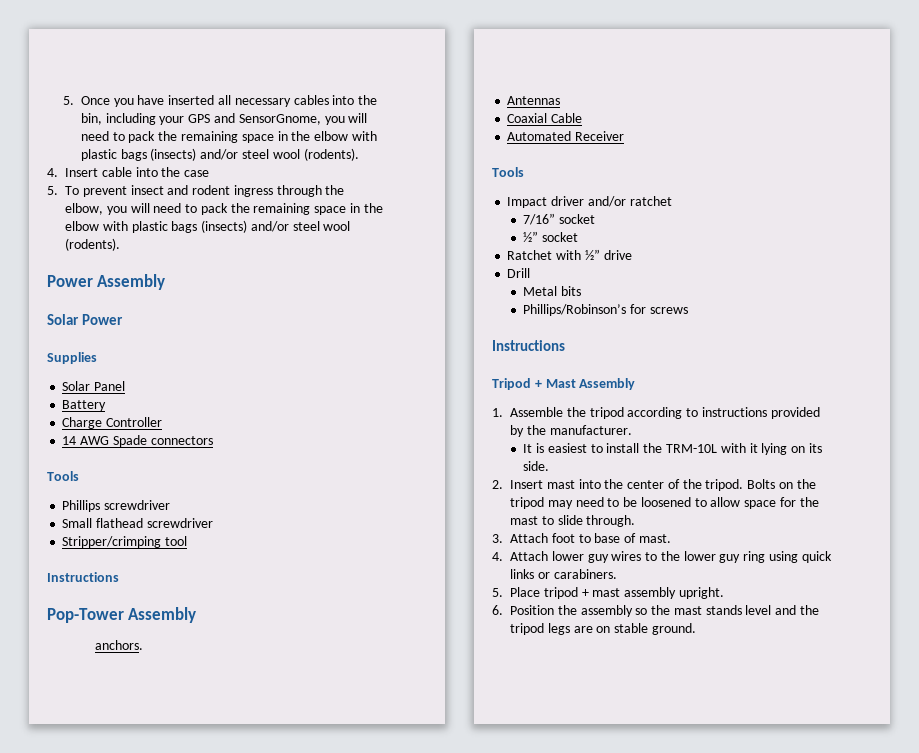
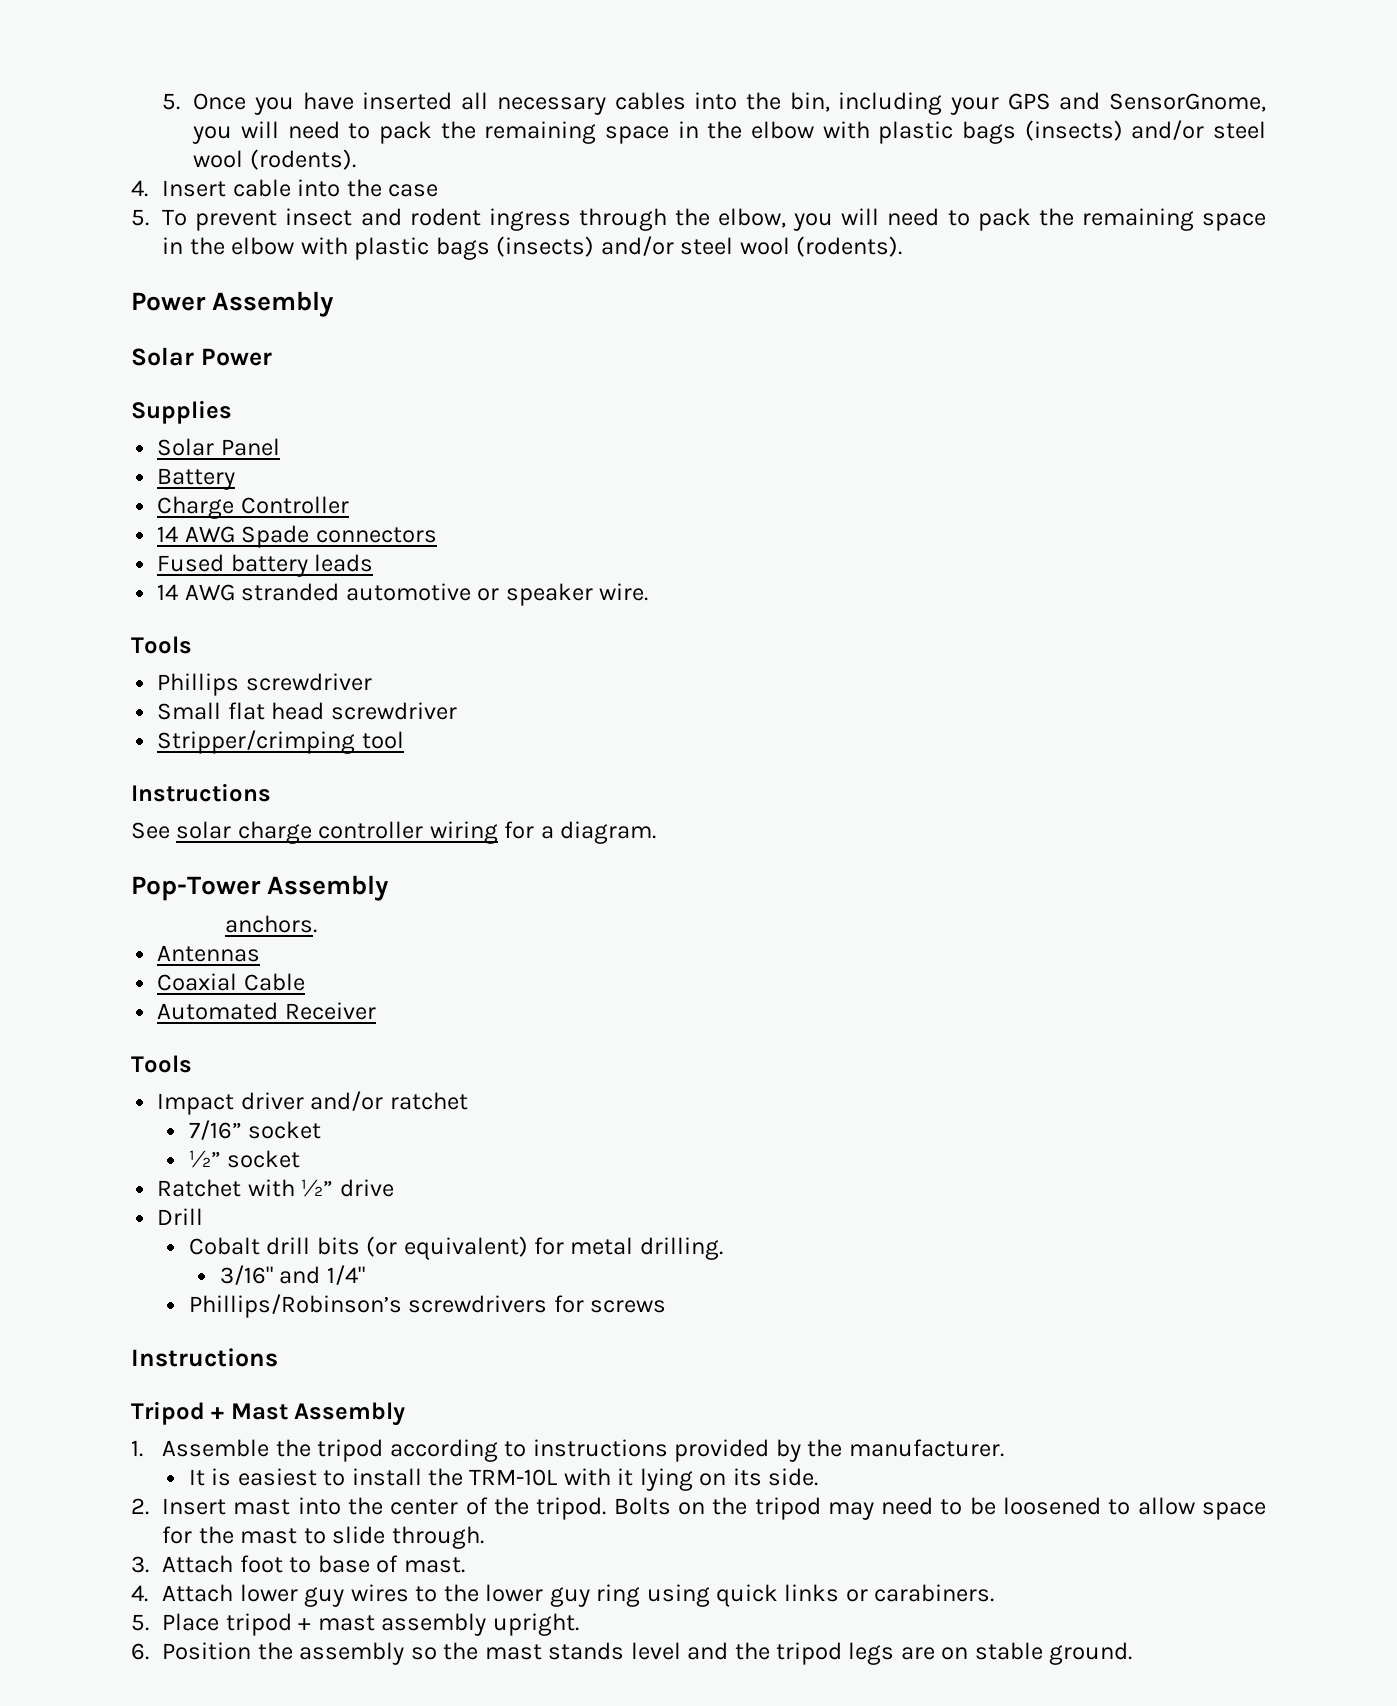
(213, 440) none -> [157,554,374,577] [157,583,649,606] // Fused battery leads // 14 AWG stranded automotive or speaker wire.
[96,518,144,528] flathead -> [227,702,325,720] flat head
(119, 577) none -> [131,821,657,844] // See solar charge controller wiring for a diagram.
[523,286,558,296] Metal -> [188,1237,311,1255] Cobalt drill
(582, 291) none -> [366,1236,723,1260] [219,1265,365,1285] (or equivalent) for metal drilling. // 3/16" and 1/4"
(627, 310) none -> [408,1295,548,1313] screwdrivers

